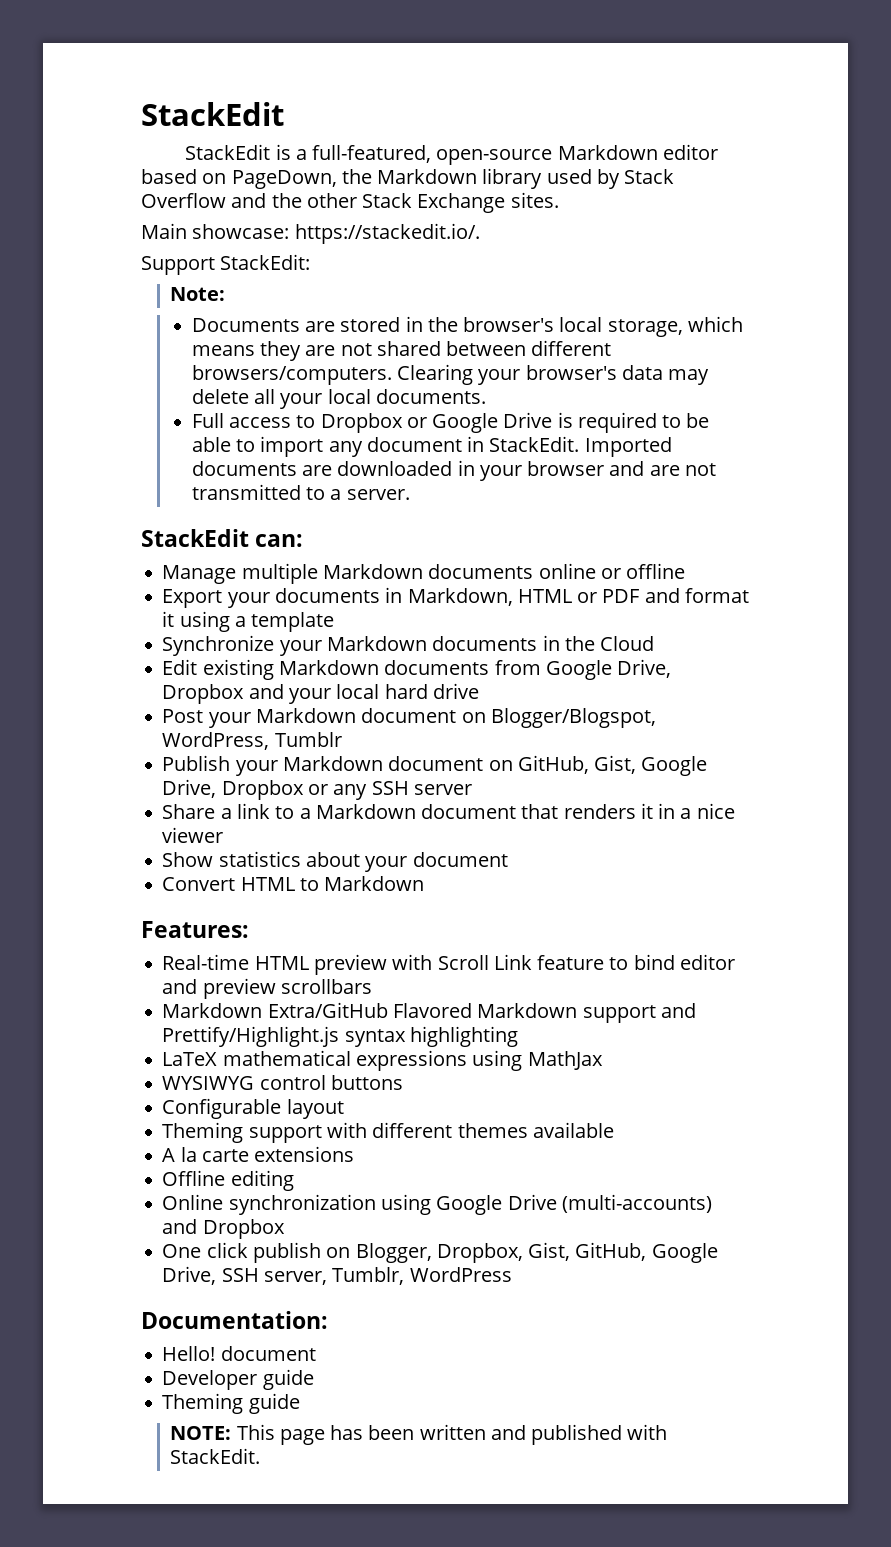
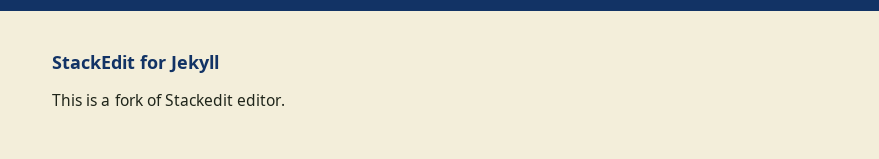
[141,102,284,126] [185,144,718,165] [141,168,675,189] [141,192,559,213] [141,223,480,244] [141,254,311,275] [170,287,226,301] [191,316,743,337] [191,340,612,361] [191,364,710,385] [191,389,486,409] [191,412,710,433] [191,436,672,457] [191,460,716,481] [191,484,410,500] [141,529,304,547] [162,563,686,584] [162,587,749,608] [162,611,335,632] [162,635,655,656] [162,659,672,680] [162,683,479,704] [162,708,656,728] [162,732,342,750] [162,755,708,776] [162,779,472,800] [162,803,735,819] [162,827,224,843] [162,851,508,872] [162,876,425,891] [141,921,249,938] [162,954,735,975] [162,978,372,999] [162,1002,696,1023] [162,1026,518,1047] [162,1050,603,1071] [162,1075,403,1090] [162,1098,344,1119] [162,1122,614,1143] [162,1146,355,1162] [162,1170,294,1191] [162,1194,712,1215] [162,1219,285,1239] [162,1242,718,1263] [162,1266,512,1285] [141,1311,328,1329] [162,1346,316,1361] [162,1369,314,1390] [162,1393,300,1414] [170,1424,668,1445] [170,1448,261,1464] StackEdit // StackEdit is a full-featured, open-source Markdown editor based on PageDown, the Markdown library used by Stack Overflow and the other Stack Exchange sites. // Main showcase: https://stackedit.io/. // Support StackEdit: // Note: // Documents are stored in the browser's local storage, which means they are not shared between different browsers/computers. Clearing your browser's data may delete all your local documents. // Full access to Dropbox or Google Drive is required to be able to import any document in StackEdit. Imported documents are downloaded in your browser and are not transmitted to a server. // StackEdit can: // Manage multiple Markdown documents online or offline // Export your documents in Markdown, HTML or PDF and format it using a template // Synchronize your Markdown documents in the Cloud // Edit existing Markdown documents from Google Drive, Dropbox and your local hard drive // Post your Markdown document on Blogger/Blogspot, WordPress, Tumblr // Publish your Markdown document on GitHub, Gist, Google Drive, Dropbox or any SSH server // Share a link to a Markdown document that renders it in a nice viewer // Show statistics about your document // Convert HTML to Markdown // Features: // Real-time HTML preview with Scroll Link feature to bind editor and preview scrollbars // Markdown Extra/GitHub Flavored Markdown support and Prettify/Highlight.js syntax highlighting // LaTeX mathematical expressions using MathJax // WYSIWYG control buttons // Configurable layout // Theming support with different themes available // A la carte extensions // Offline editing // Online synchronization using Google Drive (multi-accounts) and Dropbox // One click publish on Blogger, Dropbox, Gist, GitHub, Google Drive, SSH server, Tumblr, WordPress // Documentation: // Hello! document // Developer guide // Theming guide // NOTE: This page has been written and published with StackEdit. -> [52,55,219,73] [52,94,286,106] StackEdit for Jekyll // This is a fork of Stackedit editor.

